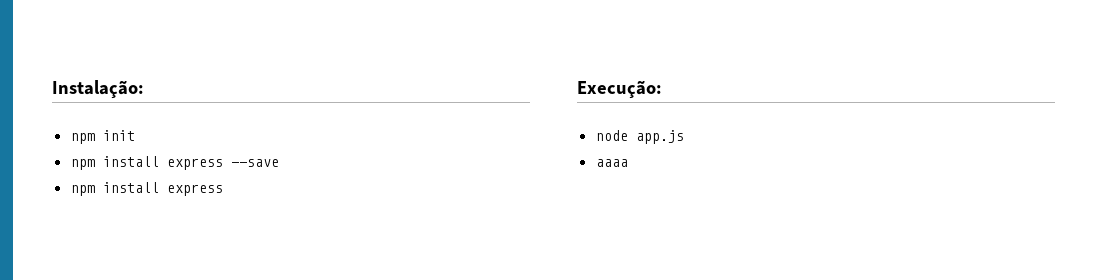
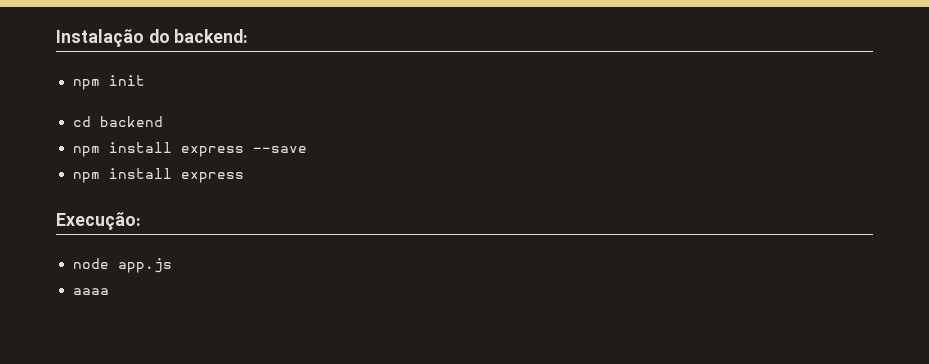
[52,80,144,99] Instalação: -> [56,29,249,47] Instalação do backend:
(135, 135) none -> [72,116,163,127] // cd backend

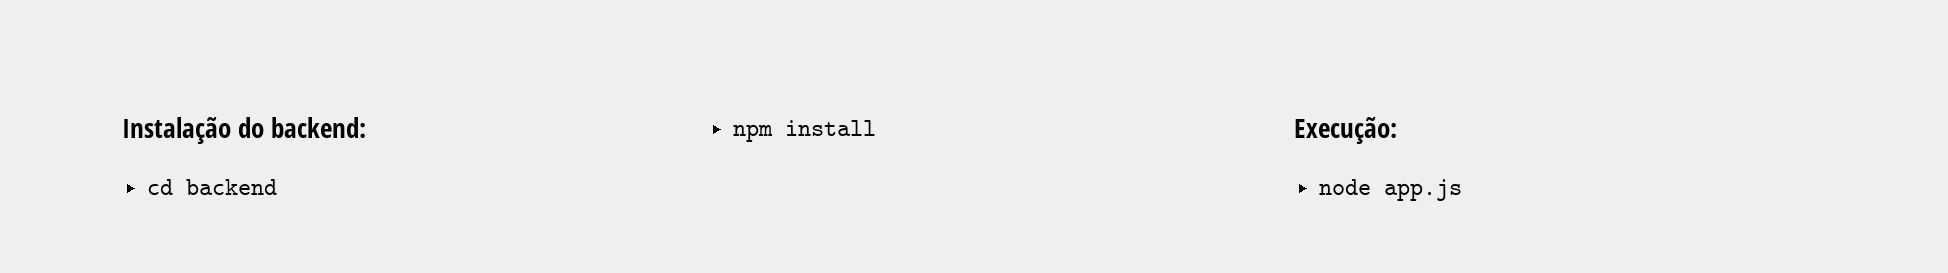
[72,75,145,90] // npm init -> (367, 127) none
[180,146,307,157] [72,168,244,183] express --save // npm install express -> (877, 128) none
[72,288,109,295] // aaaa -> (1463, 190) none

